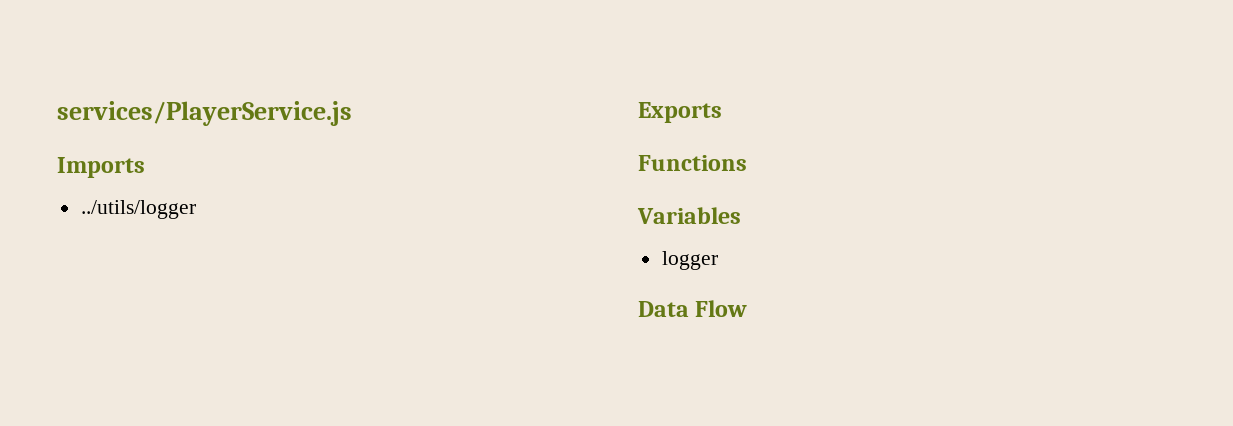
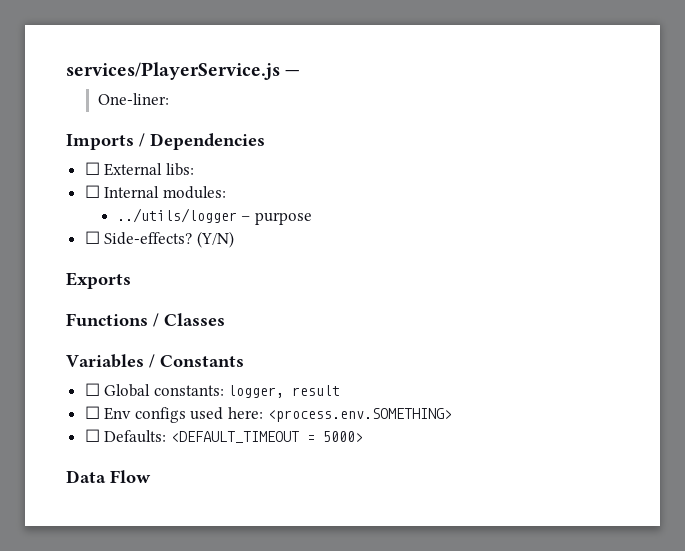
(352, 113) none -> [285,70,300,76] [98,93,170,105] — // One-liner:
[80,200,196,219] // ../utils/logger -> [139,133,265,150] [84,162,194,176] [84,185,226,199] [116,208,313,225] [84,231,234,248] / Dependencies // ☐ External libs: // ☐ Internal modules: // ../utils/logger – purpose // ☐ Side-effects? (Y/N)
(747, 163) none -> [153,313,225,327] / Classes
[661,251,718,270] // logger -> [149,354,244,368] [84,383,341,398] [84,406,452,423] [84,429,363,443] / Constants // ☐ Global constants: logger, result // ☐ Env configs used here: <process.env.SOMETHING> // ☐ Defaults: <DEFAULT_TIMEOUT = 5000>

